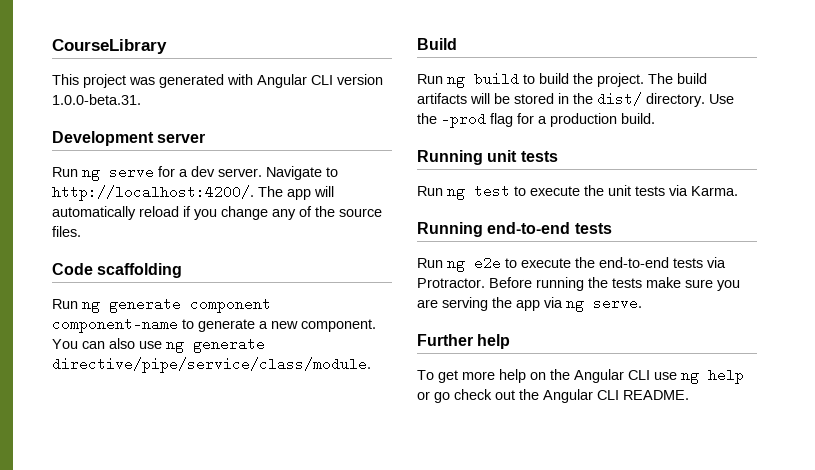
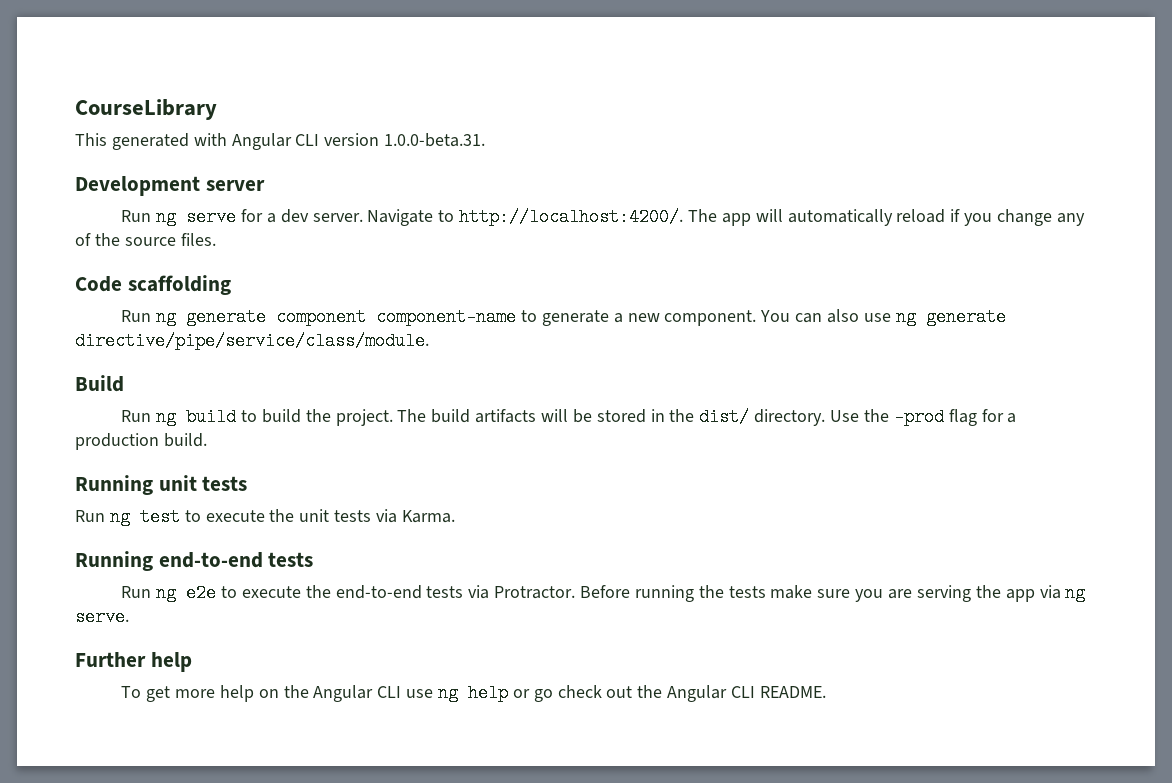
[83,74,155,88] project was -> (107, 139) none

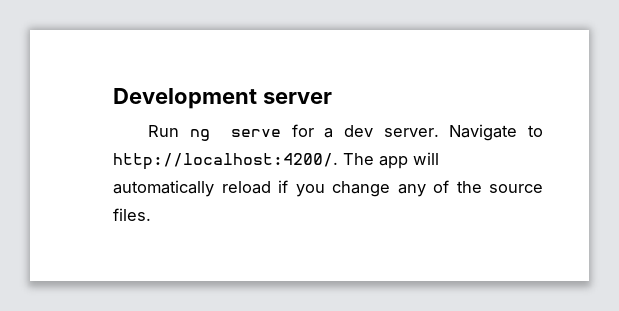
[75,99,217,120] [75,133,486,150] CourseLibrary // This generated with Angular CLI version 1.0.0-beta.31. // -> (113, 98) none
[75,275,231,295] [121,308,1006,326] [75,332,429,350] [75,375,124,392] [121,408,1017,426] [75,433,207,450] [75,475,248,495] [75,508,455,526] [75,551,314,571] [121,584,1086,602] [75,608,129,626] [75,652,192,672] [121,684,826,702] // Code scaffolding // Run ng generate component component-name to generate a new component. You can also use ng generate directive/pipe/service/class/module. // Build // Run ng build to build the project. The build artifacts will be stored in the dist/ directory. Use the -prod flag for a production build. // Running unit tests // Run ng test to execute the unit tests via Karma. // Running end-to-end tests // Run ng e2e to execute the end-to-end tests via Protractor. Before running the tests make sure you are serving the app via ng serve. // Further help // To get more help on the Angular CLI use ng help or go check out the Angular CLI README. -> (151, 214) none

